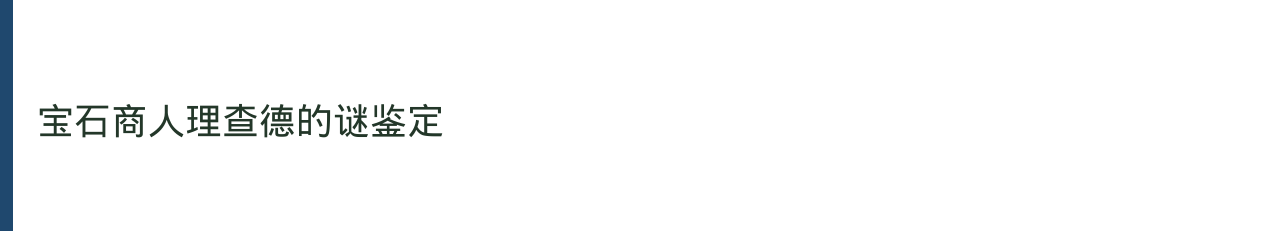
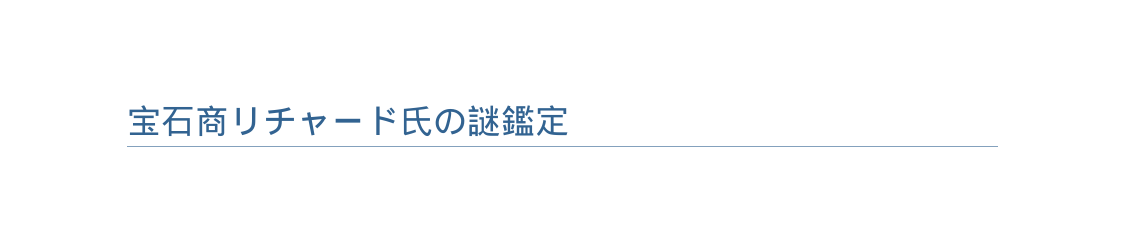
[148,103,407,138] 人理查德的谜鉴 -> [229,105,535,137] リチャード氏の謎鑑

